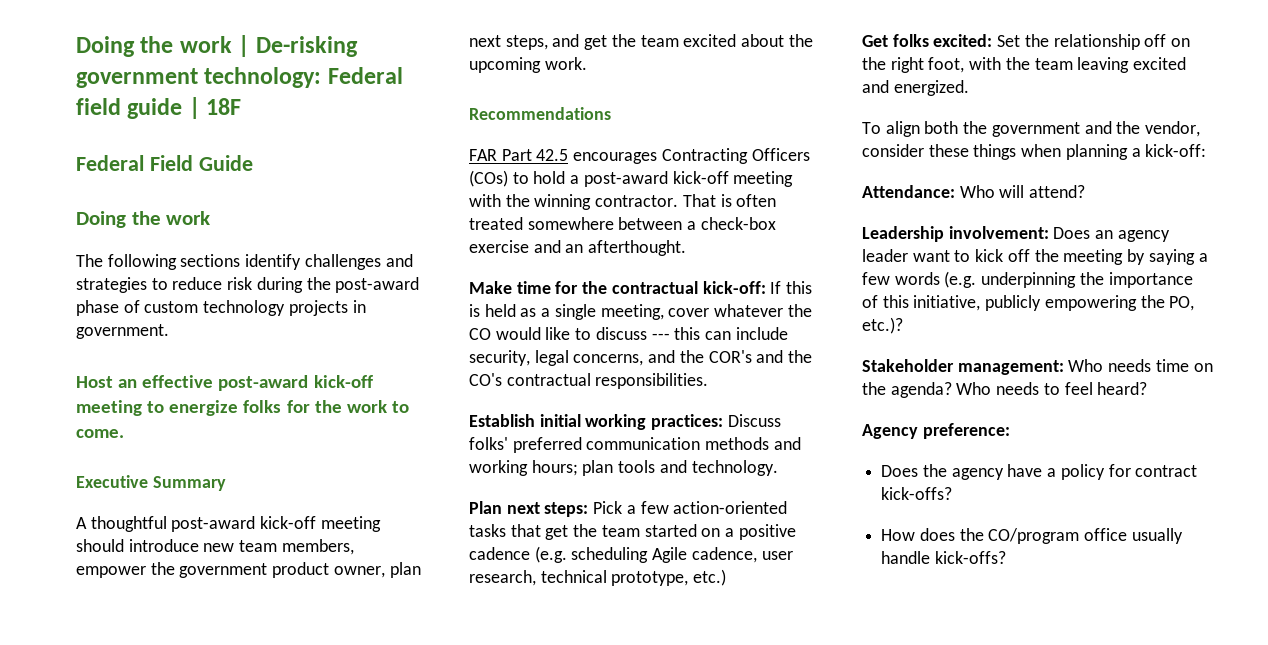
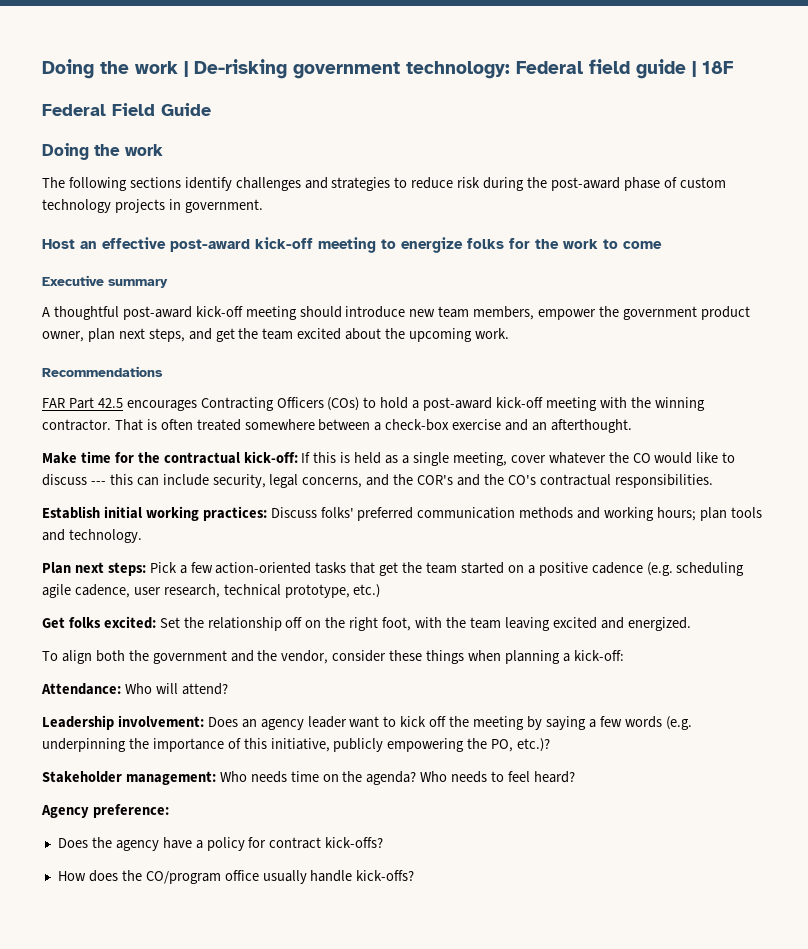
[76,429,124,438] come. -> [623,241,662,249] come
[152,476,226,491] Summary -> [108,279,168,288] summary
[652,547,688,563] Agile -> [42,584,71,598] agile

